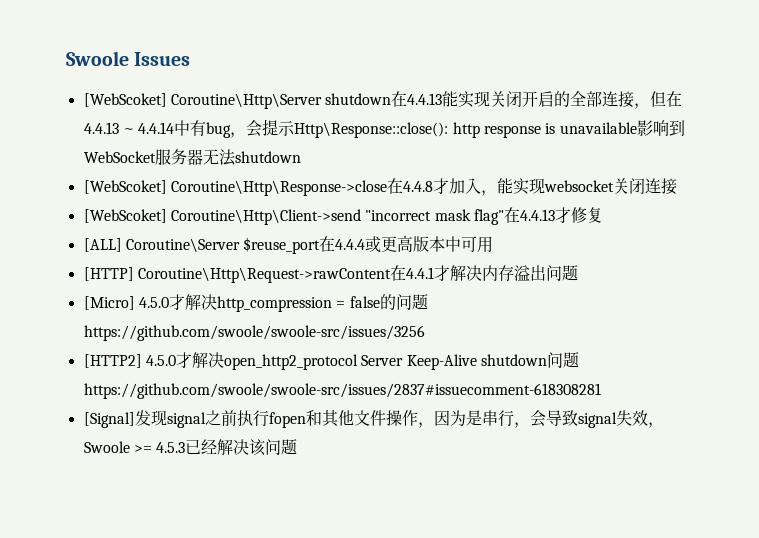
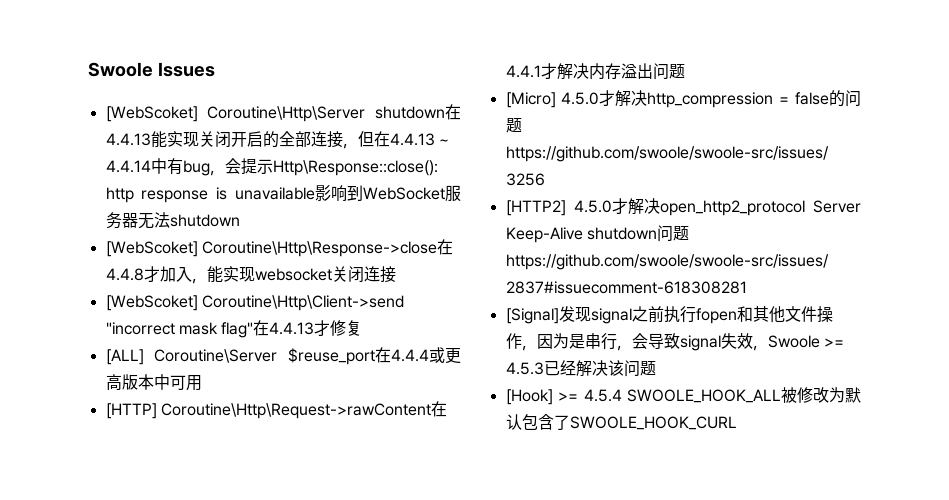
(298, 447) none -> [505,387,861,405] [505,414,737,430] // [Hook] >= 4.5.4 SWOOLE_HOOK_ALL被修改为默认包含了SWOOLE_HOOK_CURL

